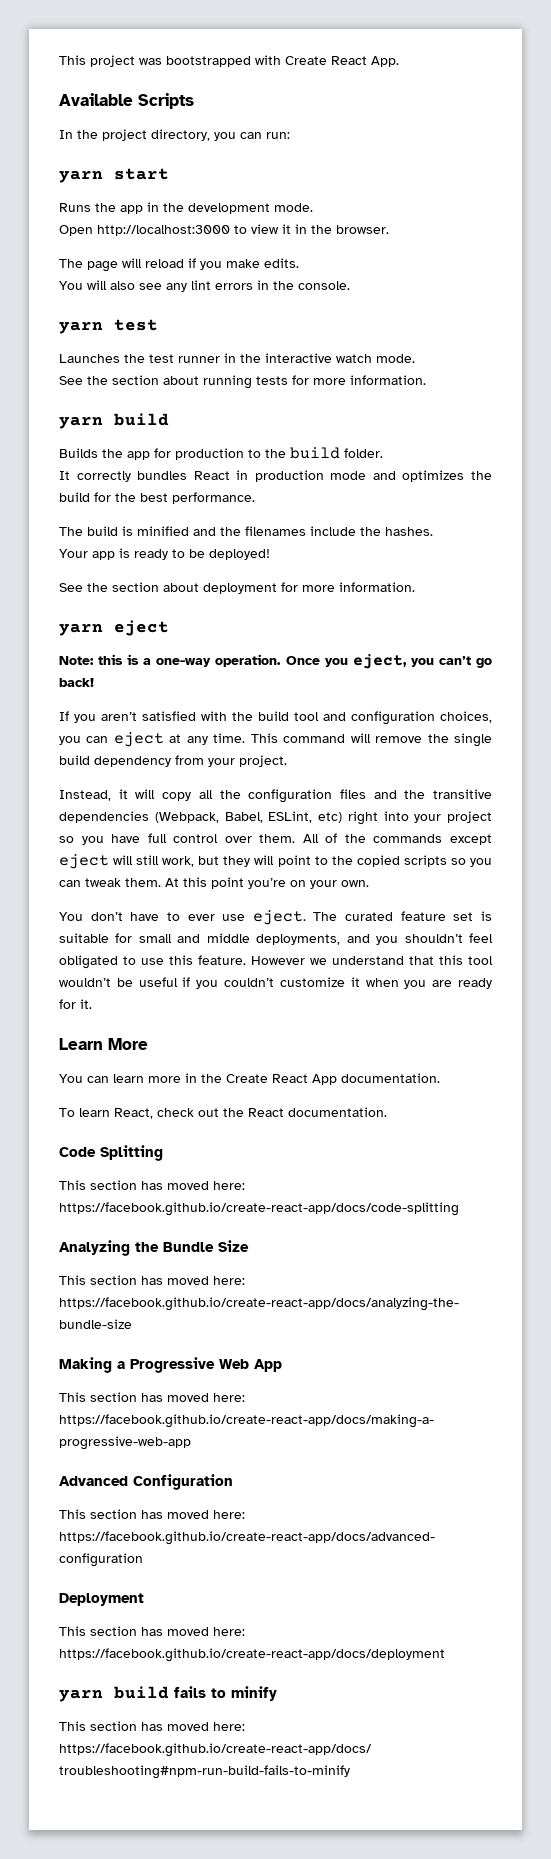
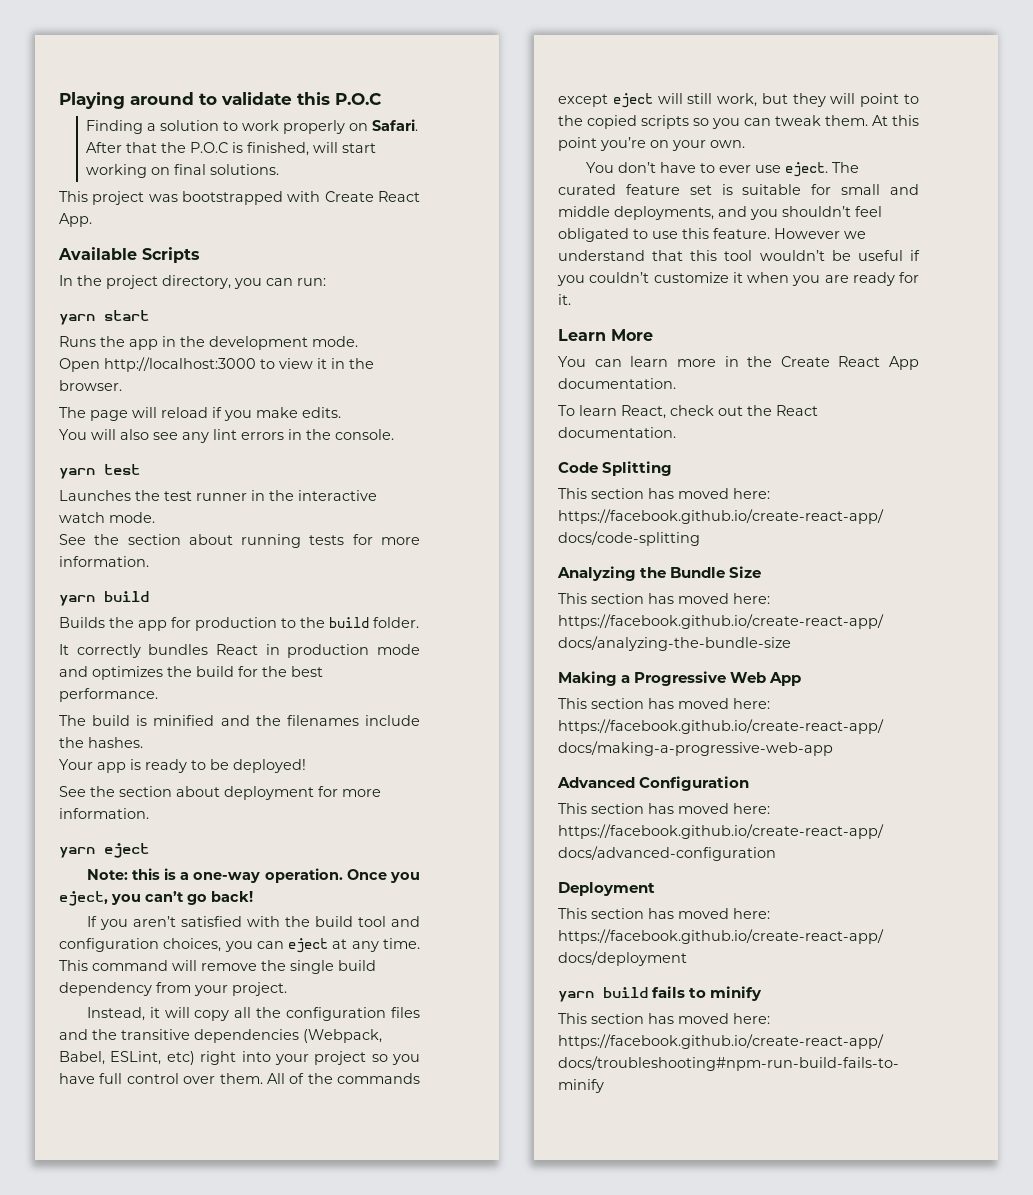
(59, 60) none -> [59,92,382,109] [85,119,418,134] [85,142,376,156] [85,164,279,178] Playing around to validate this P.O.C // Finding a solution to work properly on Safari. After that the P.O.C is finished, will start working on final solutions. //

